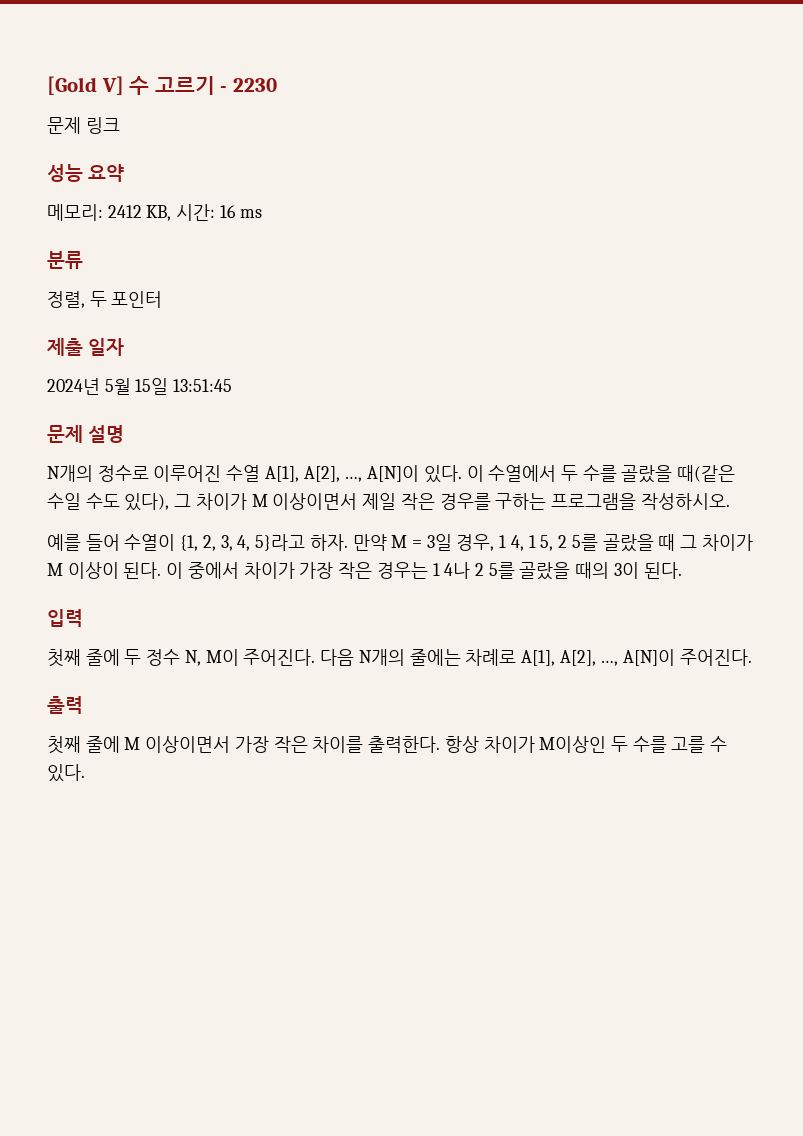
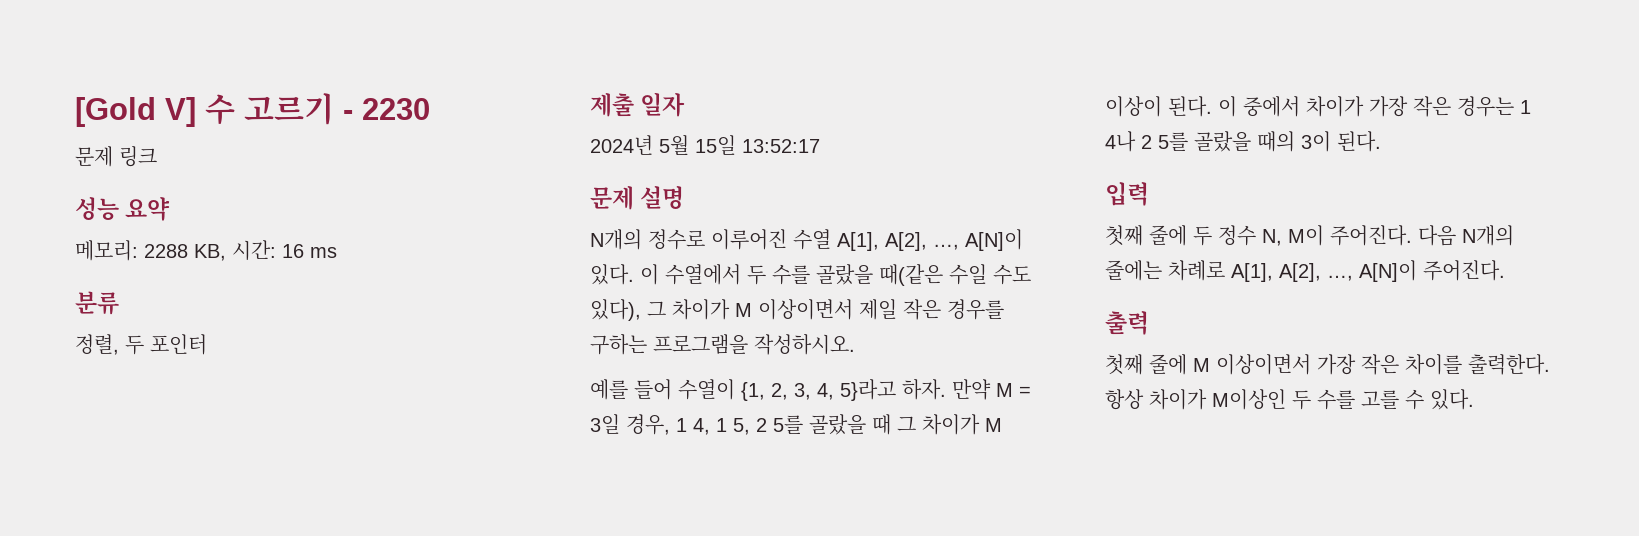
[107,205,142,218] 2412 -> [144,244,188,258] 2288
[173,379,233,392] 13:51:45 -> [742,139,820,153] 13:52:17

